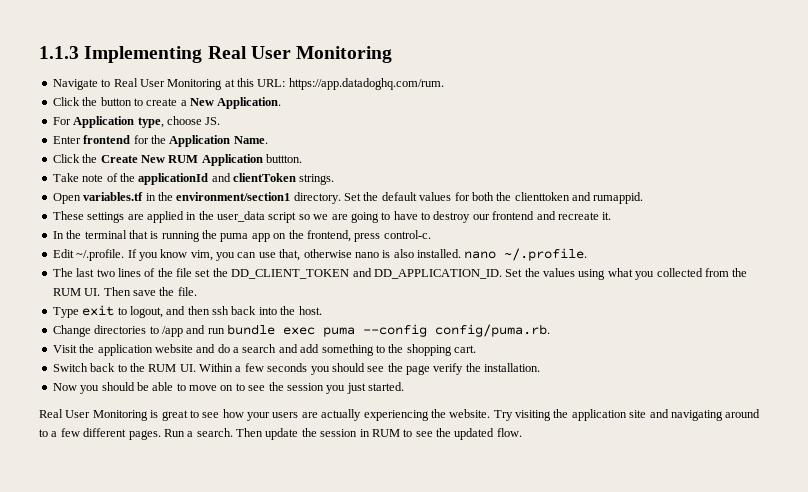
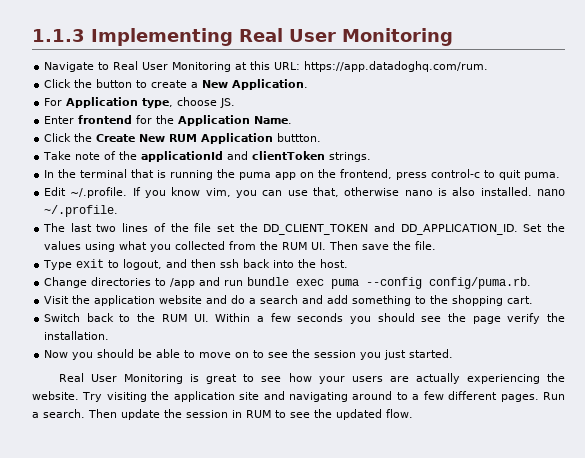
[52,192,644,204] [52,211,612,223] // Open variables.tf in the environment/section1 directory. Set the default values for both the clienttoken and rumappid. // These settings are applied in the user_data script so we are going to have to destroy our frontend and recreate it. -> (372, 157) none
[383,230,431,239] control-c. -> [431,169,561,180] control-c to quit puma.

